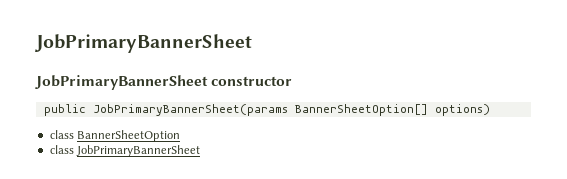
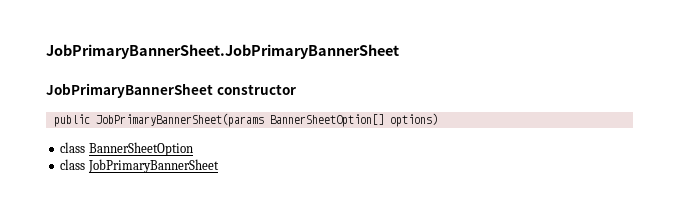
[35,34,252,53] JobPrimaryBannerSheet -> [46,44,399,59] JobPrimaryBannerSheet.JobPrimaryBannerSheet

